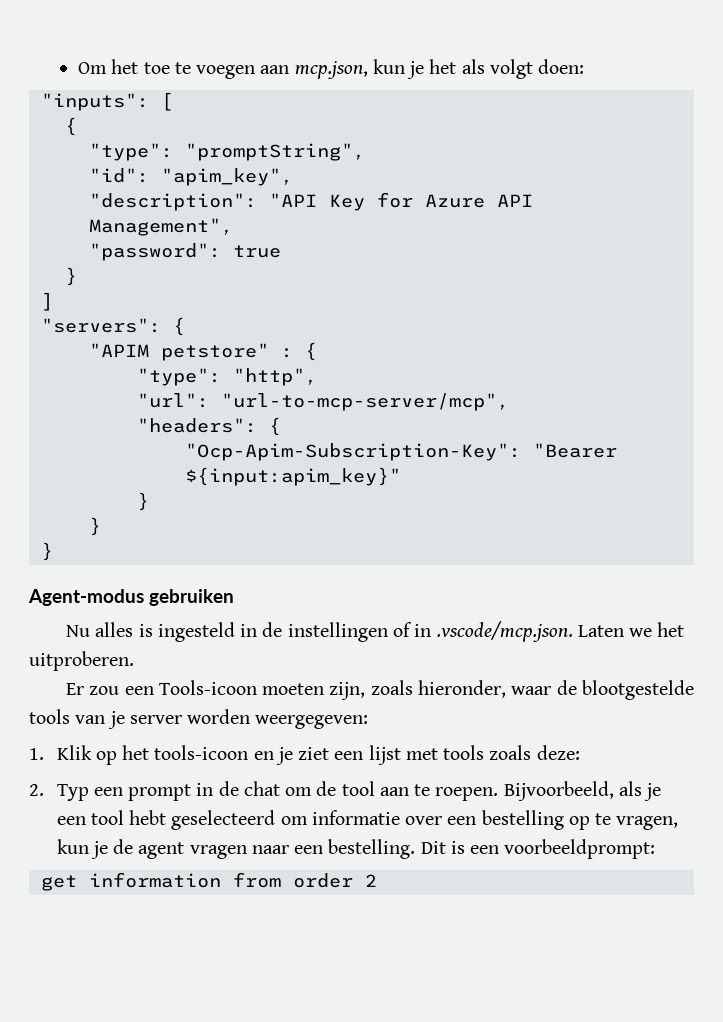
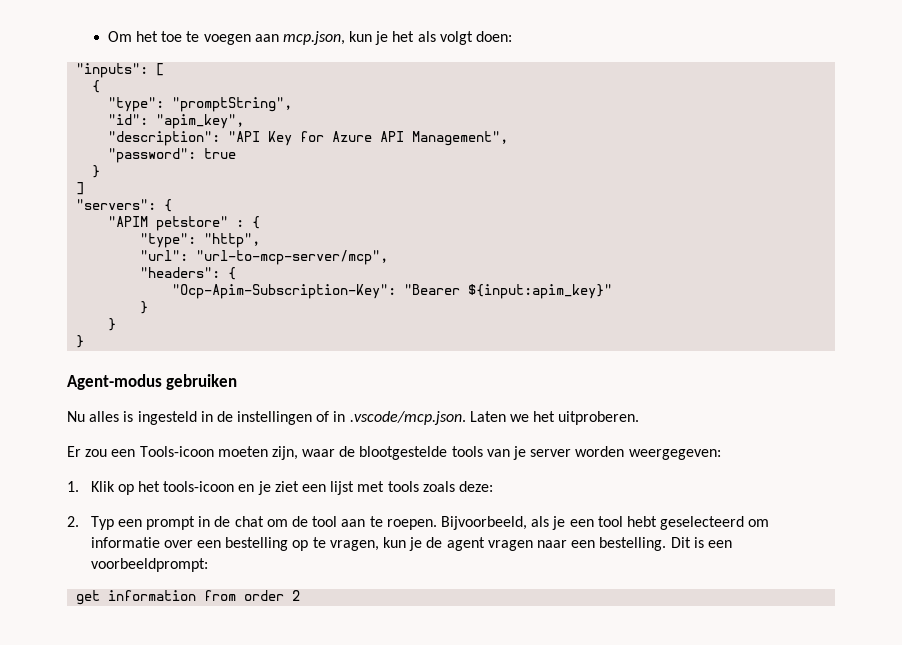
[370,680,506,698] zoals hieronder, -> (298, 453) none

